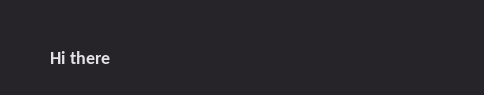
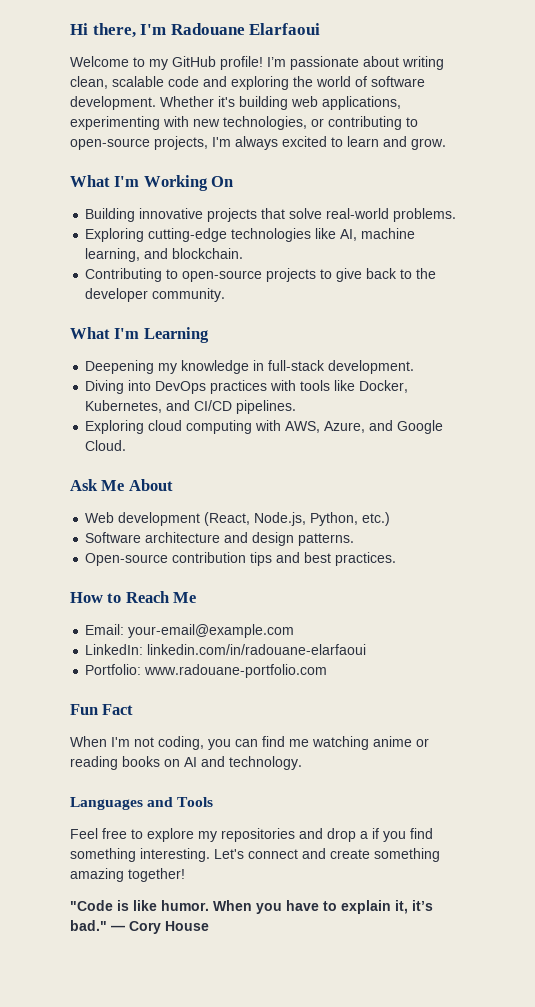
[69,51,110,64] there -> [92,23,321,38] [70,56,444,70] [70,76,425,90] [70,96,401,110] [70,116,418,130] [70,136,446,150] [70,175,234,191] [85,208,457,222] [85,228,416,242] [85,248,244,262] [85,268,437,282] [85,288,226,302] [70,327,209,343] [85,360,415,374] [85,380,409,394] [85,400,297,414] [85,420,444,434] [85,440,127,451] [70,479,173,491] [85,512,391,526] [85,532,355,546] [85,552,397,566] [70,591,197,603] [85,624,295,638] [85,644,367,655] [85,664,328,678] [70,704,134,715] [70,736,429,750] [70,756,302,770] [70,797,214,810] [70,828,433,842] [70,848,440,862] [70,868,185,882] [70,900,433,914] [70,920,209,934] there, I'm Radouane Elarfaoui // Welcome to my GitHub profile! I’m passionate about writing clean, scalable code and exploring the world of software development. Whether it's building web applications, experimenting with new technologies, or contributing to open-source projects, I'm always excited to learn and grow. // What I'm Working On // Building innovative projects that solve real-world problems. // Exploring cutting-edge technologies like AI, machine learning, and blockchain. // Contributing to open-source projects to give back to the developer community. // What I'm Learning // Deepening my knowledge in full-stack development. // Diving into DevOps practices with tools like Docker, Kubernetes, and CI/CD pipelines. // Exploring cloud computing with AWS, Azure, and Google Cloud. // Ask Me About // Web development (React, Node.js, Python, etc.) // Software architecture and design patterns. // Open-source contribution tips and best practices. // How to Reach Me // Email: your-email@example.com // LinkedIn: linkedin.com/in/radouane-elarfaoui // Portfolio: www.radouane-portfolio.com // Fun Fact // When I'm not coding, you can find me watching anime or reading books on AI and technology. // Languages and Tools // Feel free to explore my repositories and drop a if you find something interesting. Let's connect and create something amazing together! // "Code is like humor. When you have to explain it, it’s bad." — Cory House

